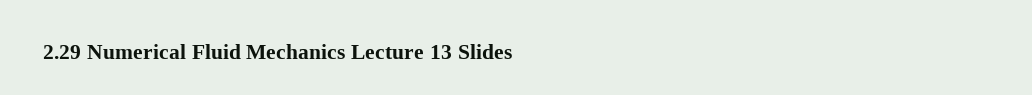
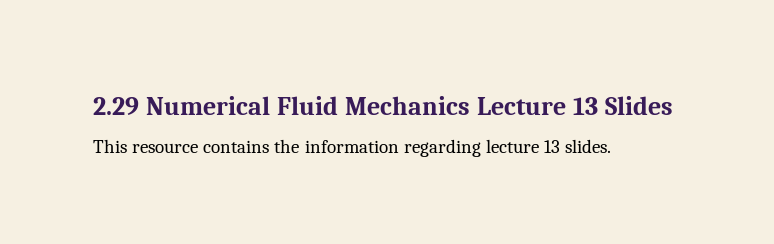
(512, 51) none -> [93,139,612,157] // This resource contains the information regarding lecture 13 slides.

